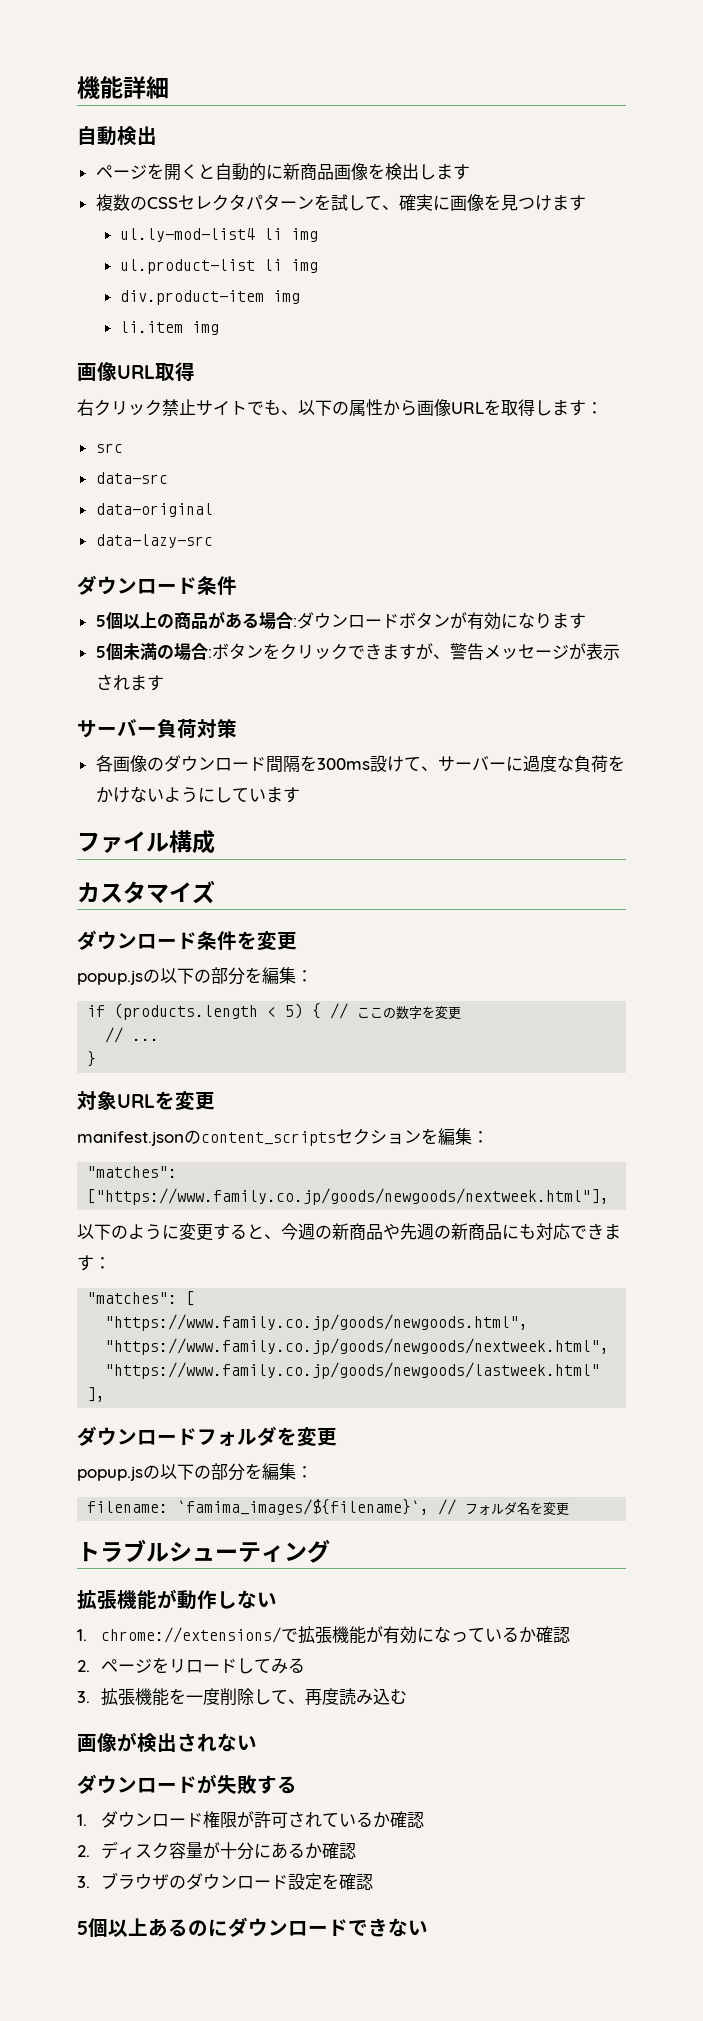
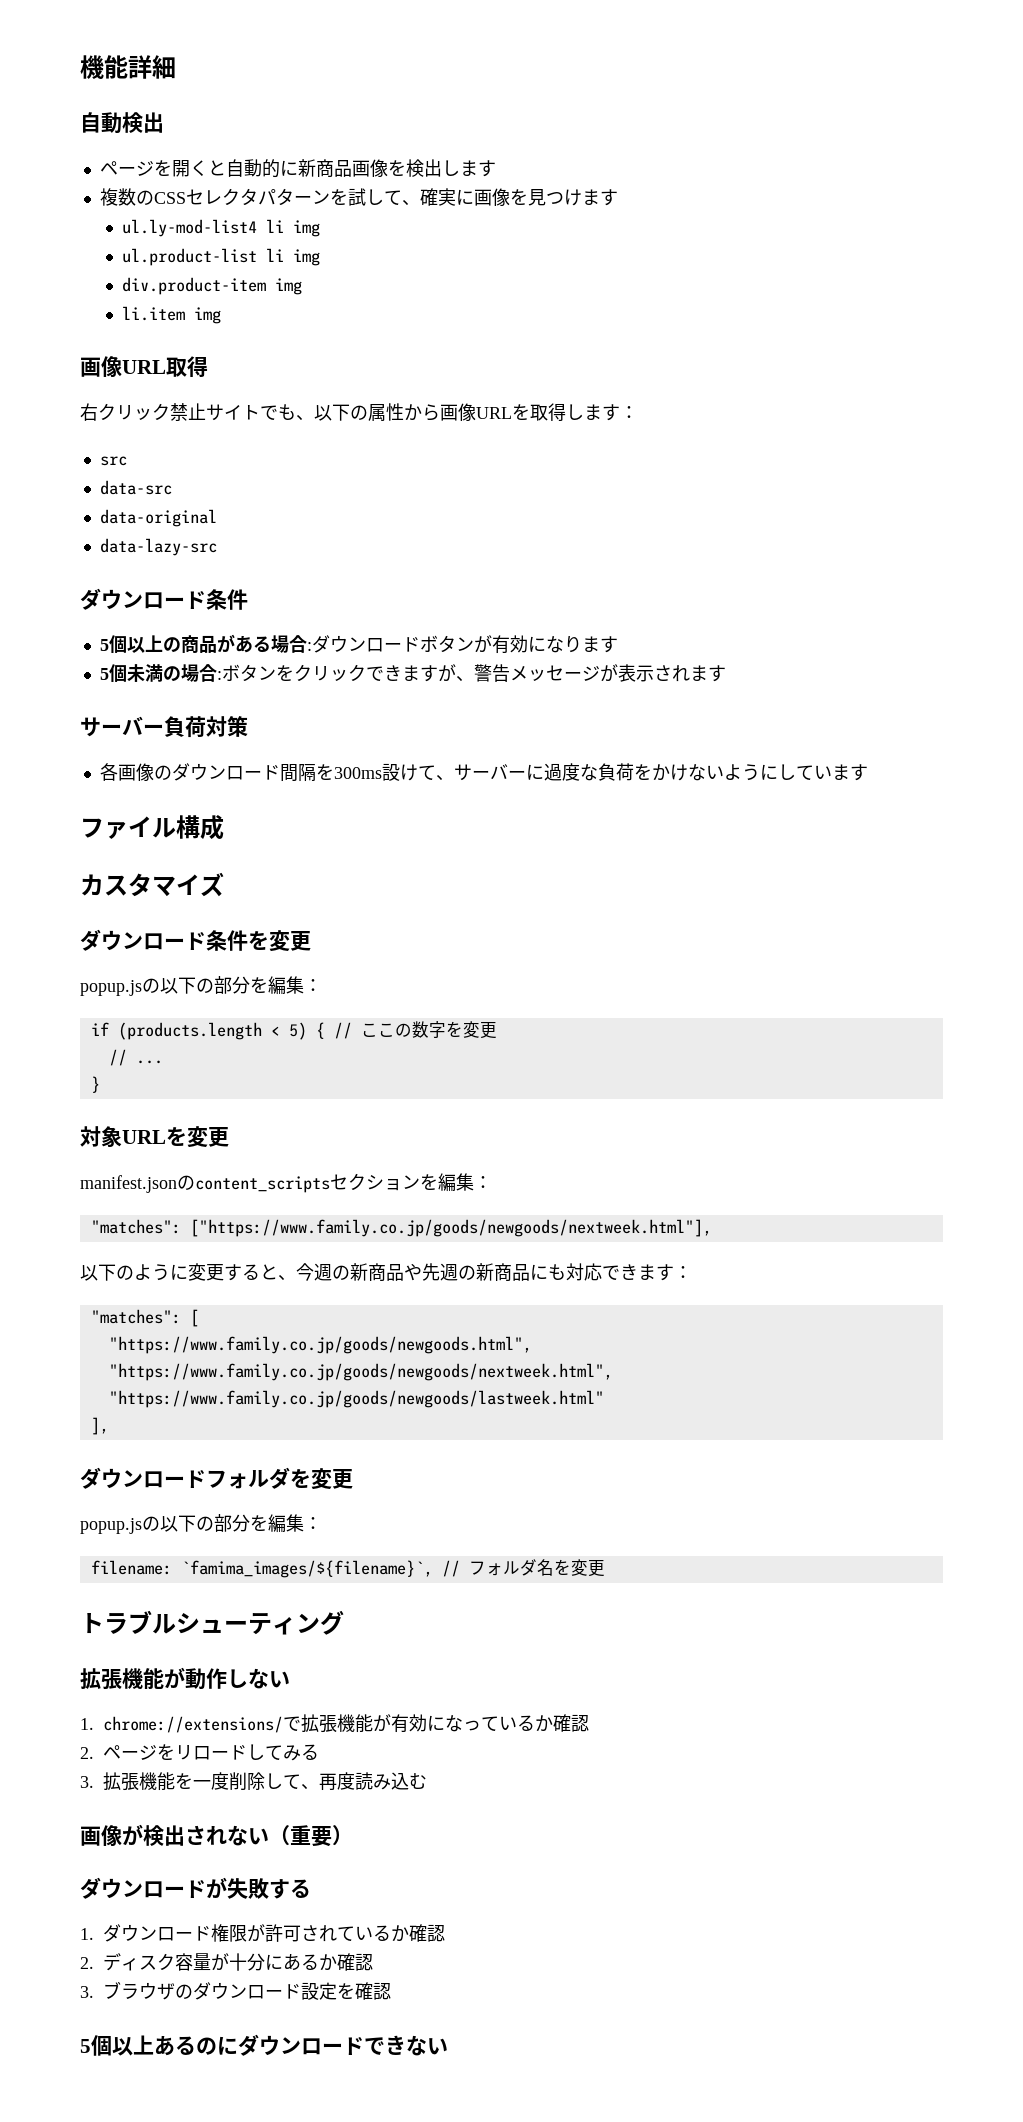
(257, 1743) none -> [269,1825,353,1847] （重要）

